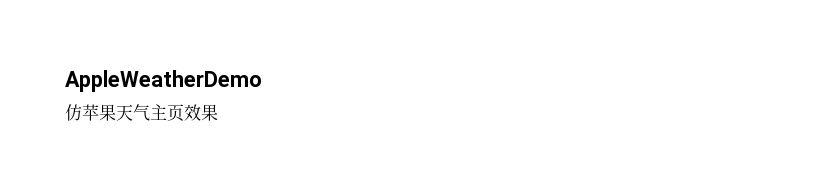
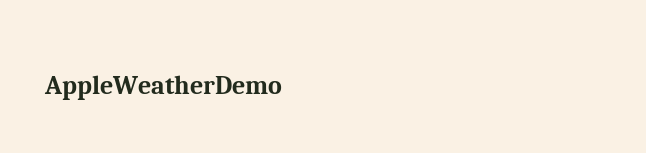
[65,104,218,122] // 仿苹果天气主页效果 -> (282, 87) none

